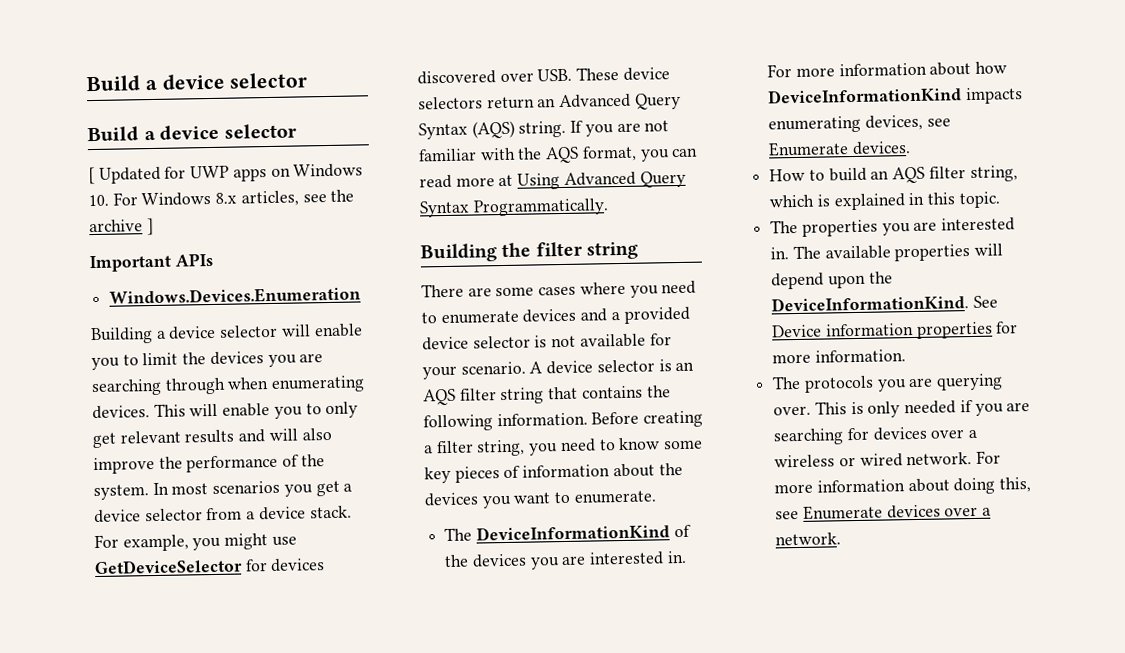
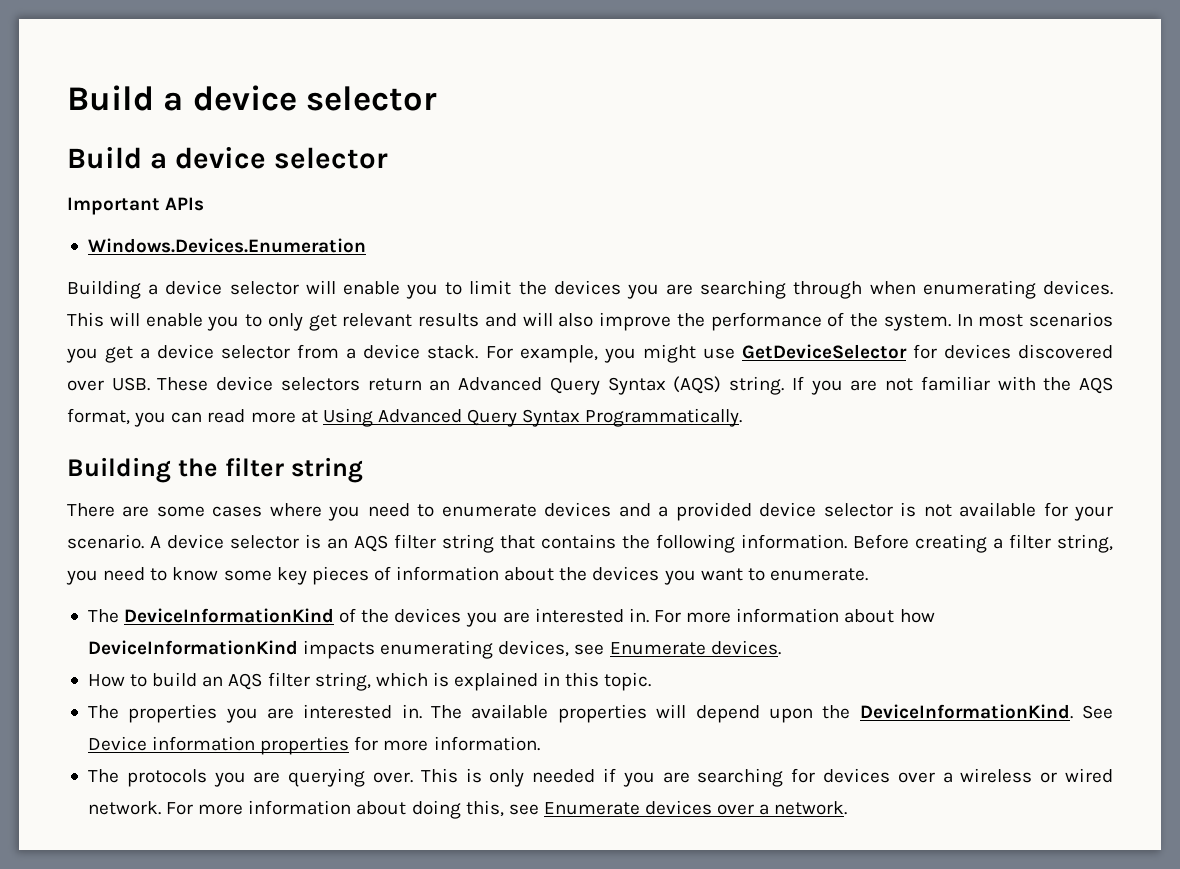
[88,163,364,185] [88,189,355,207] [89,217,154,236] // [ Updated for UWP apps on Windows 10. For Windows 8.x articles, see the archive ] -> (388, 158) none

